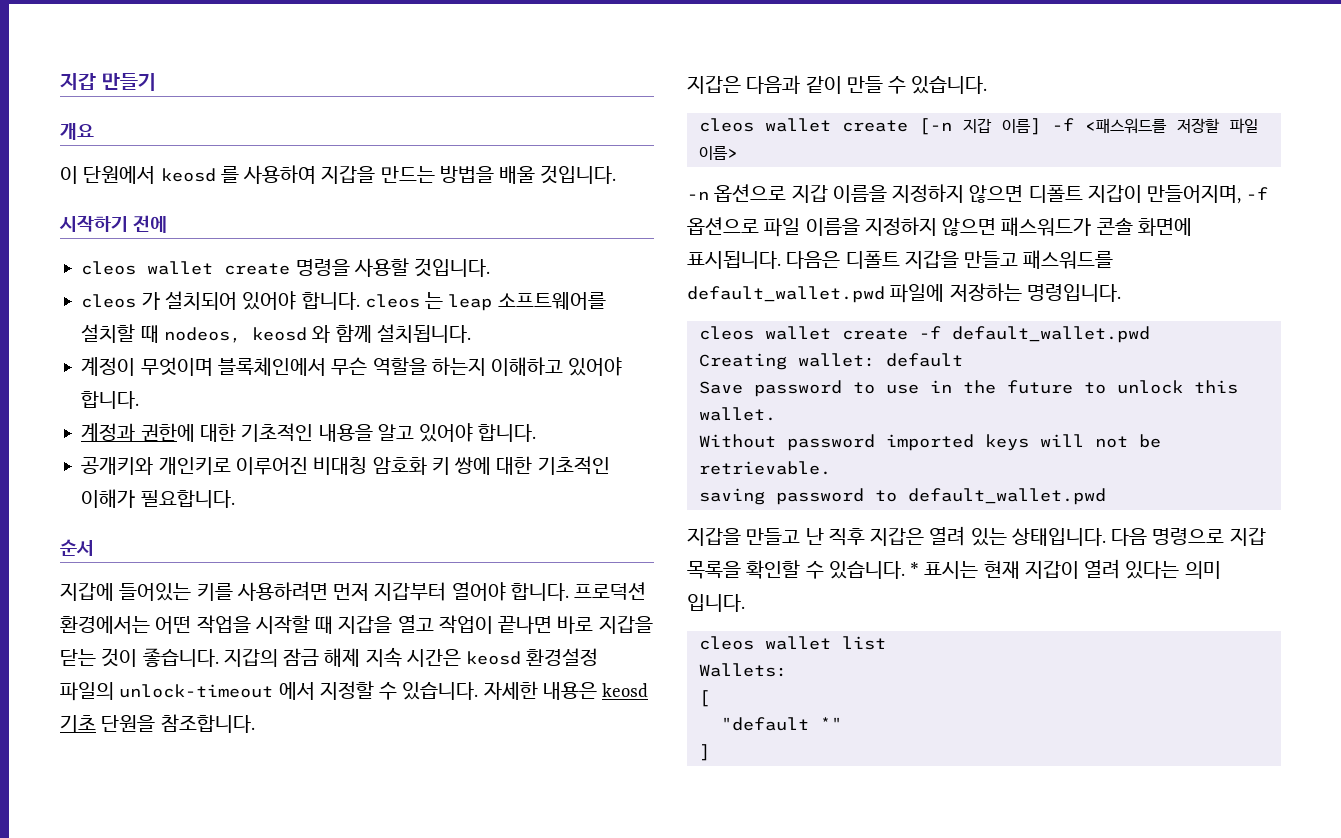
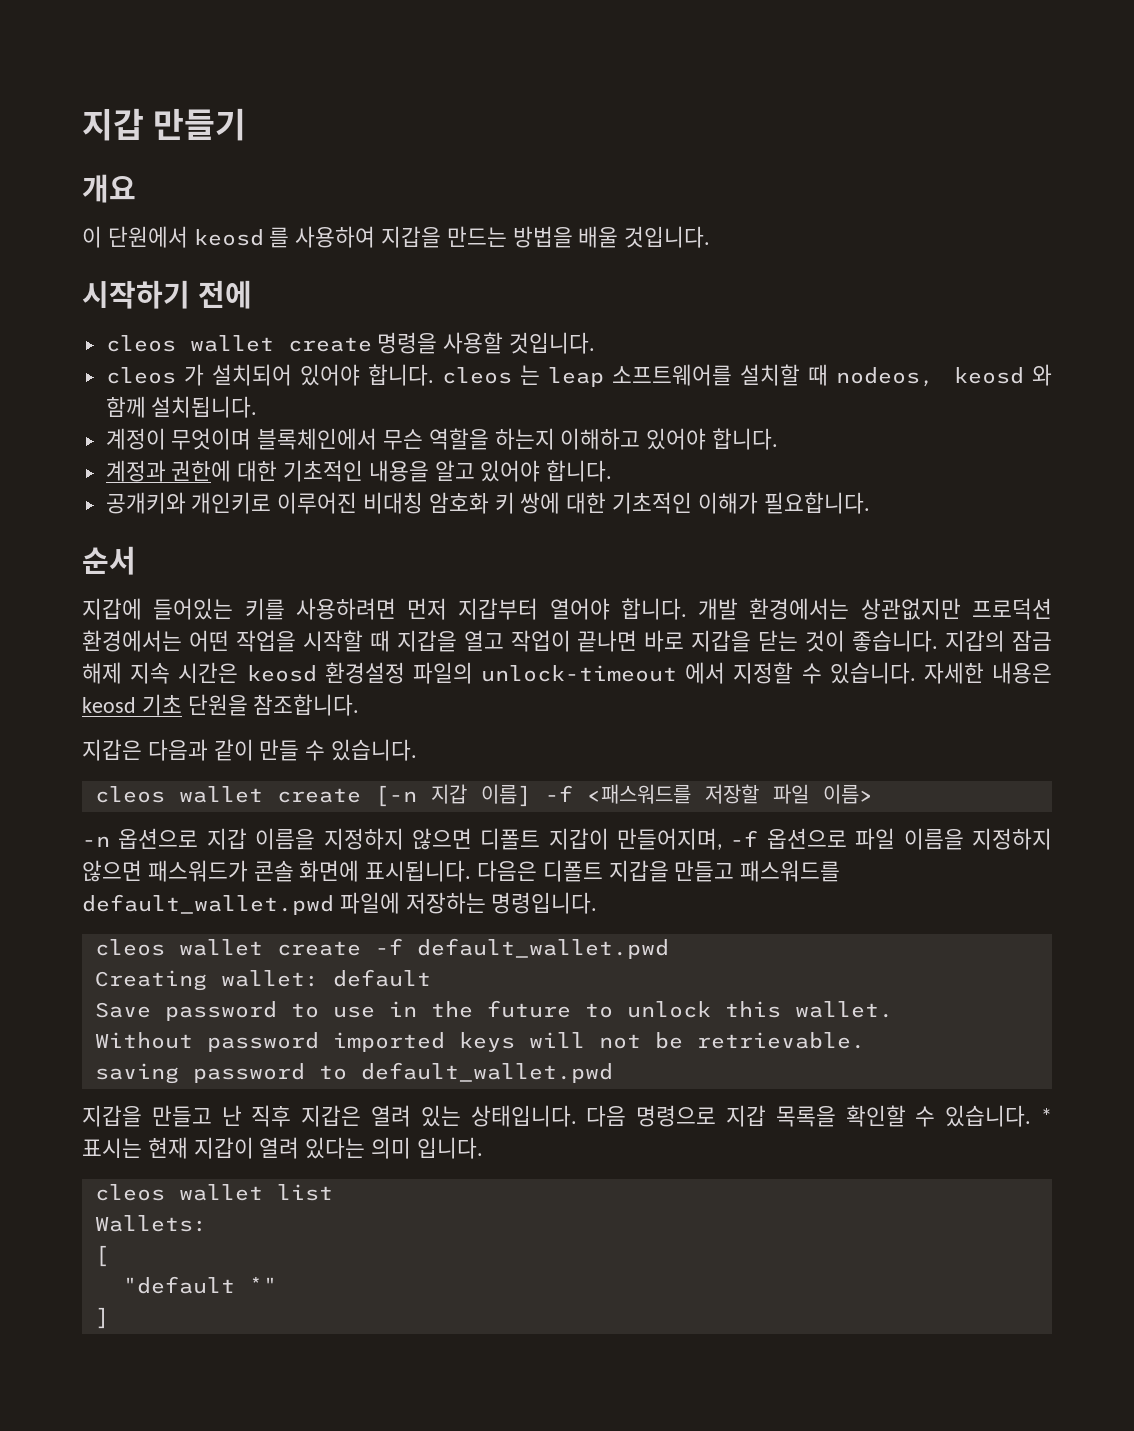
(569, 592) none -> [698,598,961,620] 개발 환경에서는 상관없지만

